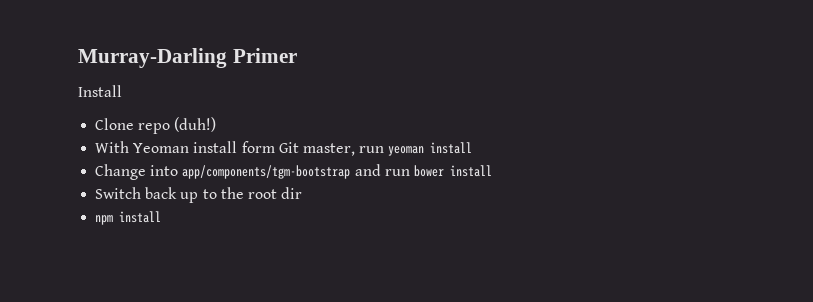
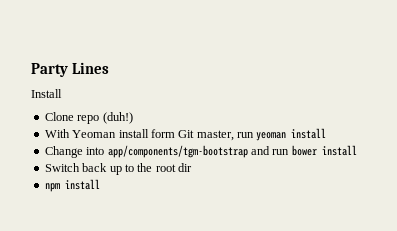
[78,48,297,68] Murray-Darling Primer -> [31,62,110,77] Party Lines

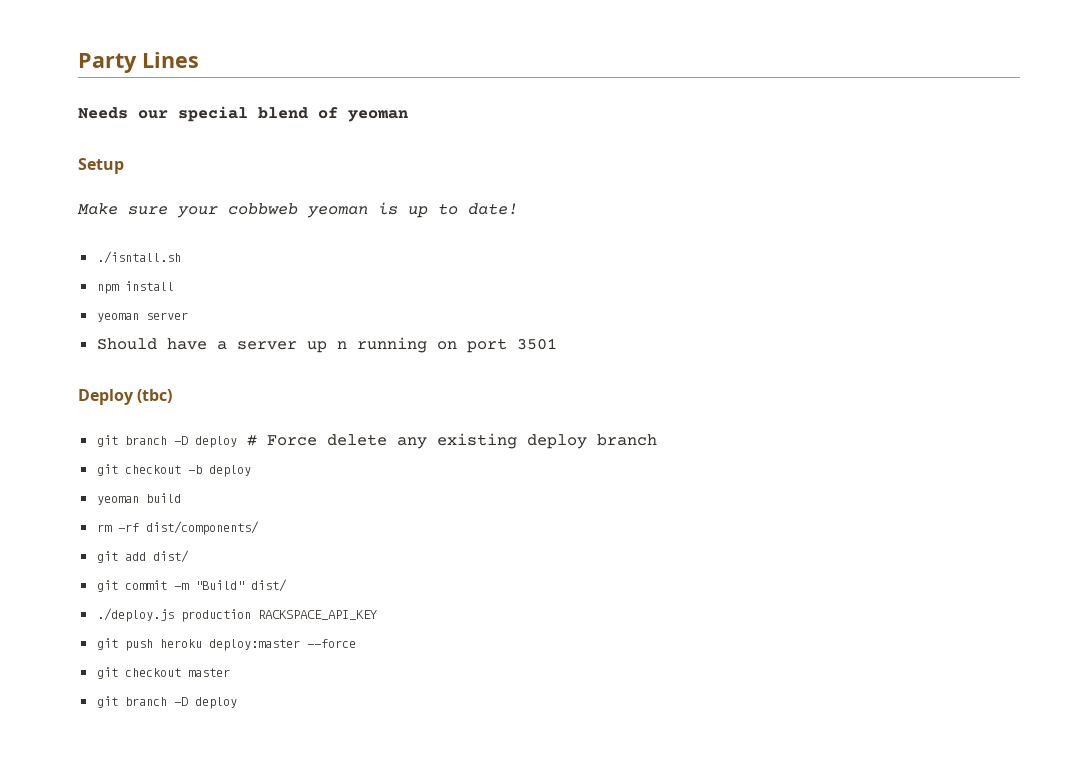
[31,89,62,98] [44,112,133,124] [44,128,327,141] [44,145,357,158] [44,163,192,175] [44,179,100,192] Install // Clone repo (duh!) // With Yeoman install form Git master, run yeoman install // Change into app/components/tgm-bootstrap and run bower install // Switch back up to the root dir // npm install -> [78,106,408,122] [78,158,124,174] [77,202,518,218] [96,251,181,264] [96,281,174,294] [96,312,188,322] [96,337,557,353] [78,389,173,405] [96,433,657,449] [96,464,251,477] [96,493,181,505] [96,521,259,535] [96,550,189,563] [96,579,287,592] [96,608,377,622] [96,638,356,651] [96,667,230,679] [96,696,237,709] Needs our special blend of yeoman // Setup // Make sure your cobbweb yeoman is up to date! // ./isntall.sh // npm install // yeoman server // Should have a server up n running on port 3501 // Deploy (tbc) // git branch -D deploy # Force delete any existing deploy branch // git checkout -b deploy // yeoman build // rm -rf dist/components/ // git add dist/ // git commit -m "Build" dist/ // ./deploy.js production RACKSPACE_API_KEY // git push heroku deploy:master --force // git checkout master // git branch -D deploy

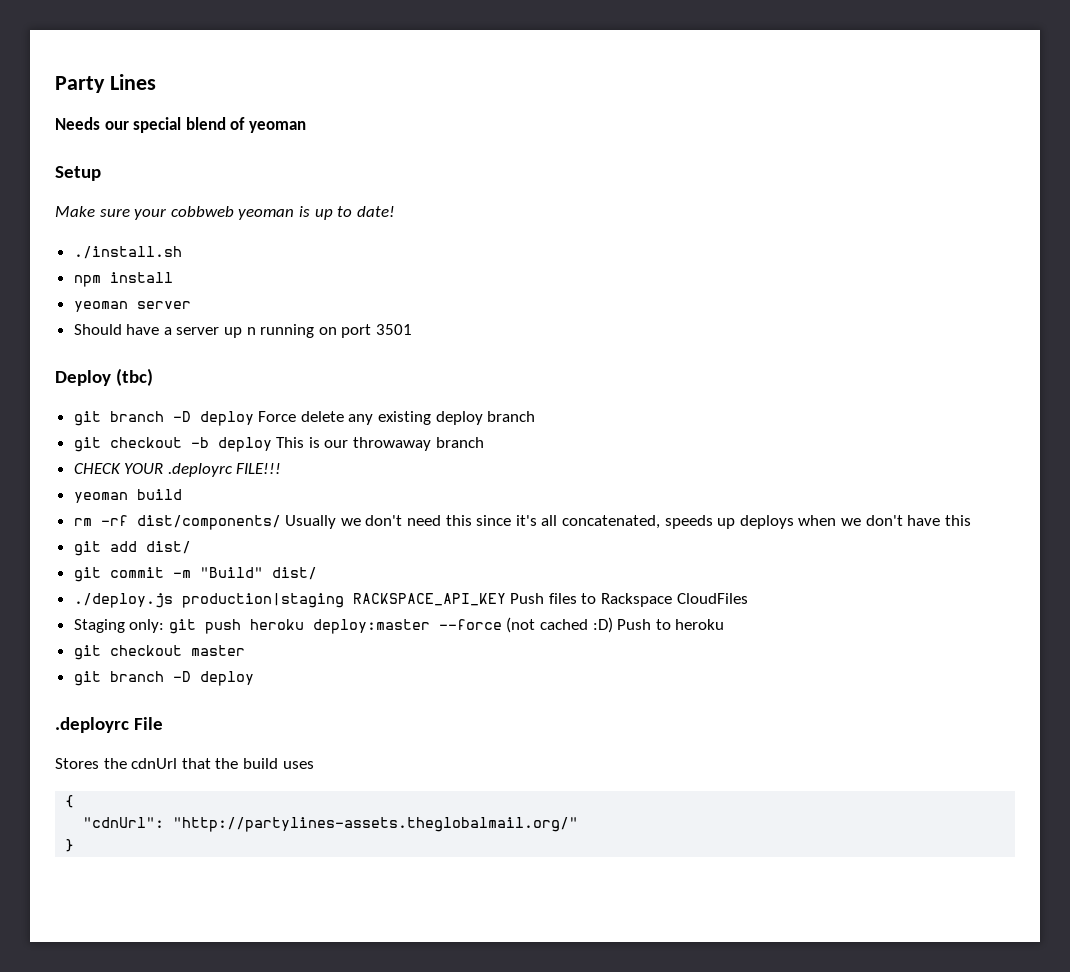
[96,251,181,264] ./isntall.sh -> [73,246,182,259] ./install.sh
[246,434,257,446] # -> (254, 418) none
(251, 471) none -> [276,437,484,451] [73,463,282,477] This is our throwaway branch // CHECK YOUR .deployrc FILE!!!
(259, 528) none -> [285,515,971,529] Usually we don't need this since it's all concatenated, speeds up deploys when we don't have this
[180,609,251,622] production -> [181,593,344,608] production|staging
(377, 615) // -> [510,593,748,607] [73,619,165,633] Push files to Rackspace CloudFiles // Staging only:
(356, 643) none -> [506,617,725,633] (not cached :D) Push to heroku
(237, 703) none -> [55,717,163,733] [55,758,314,769] [65,795,75,808] [83,817,579,832] [65,839,75,852] // .deployrc File // Stores the cdnUrl that the build uses // { // "cdnUrl": "http://partylines-assets.theglobalmail.org/" // }

